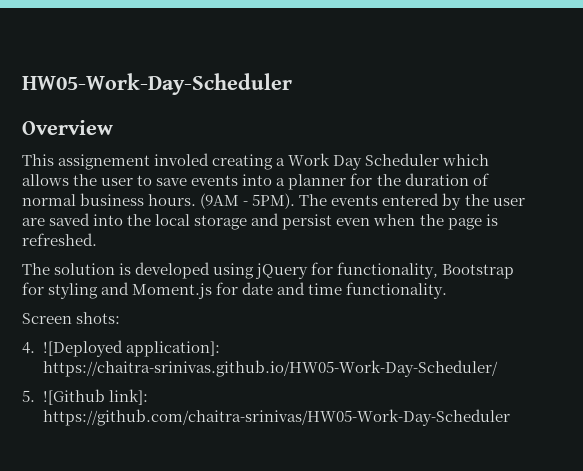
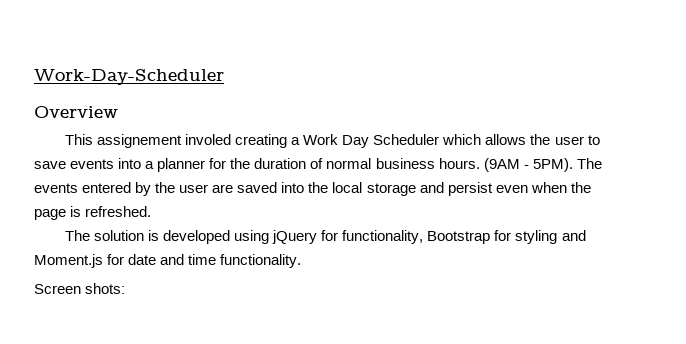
[22,73,292,95] HW05-Work-Day-Scheduler -> [34,69,224,85] Work-Day-Scheduler
[22,340,220,357] [42,360,498,377] [22,389,148,405] [42,409,510,426] // 4. ![Deployed application]: https://chaitra-srinivas.github.io/HW05-Work-Day-Scheduler/ // 5. ![Github link]: https://github.com/chaitra-srinivas/HW05-Work-Day-Scheduler -> (126, 288) none

